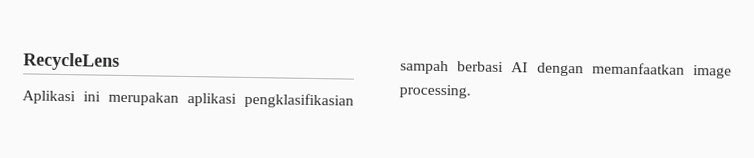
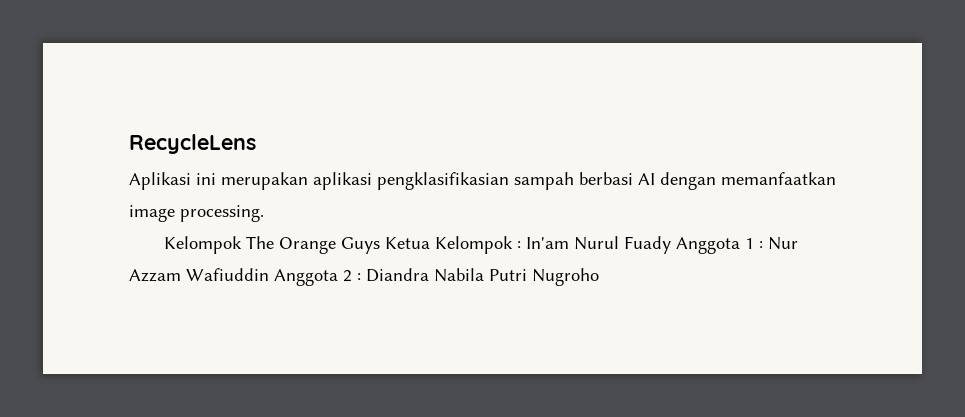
(471, 91) none -> [164,236,799,254] [129,268,599,286] // Kelompok The Orange Guys Ketua Kelompok : In'am Nurul Fuady Anggota 1 : Nur Azzam Wafiuddin Anggota 2 : Diandra Nabila Putri Nugroho

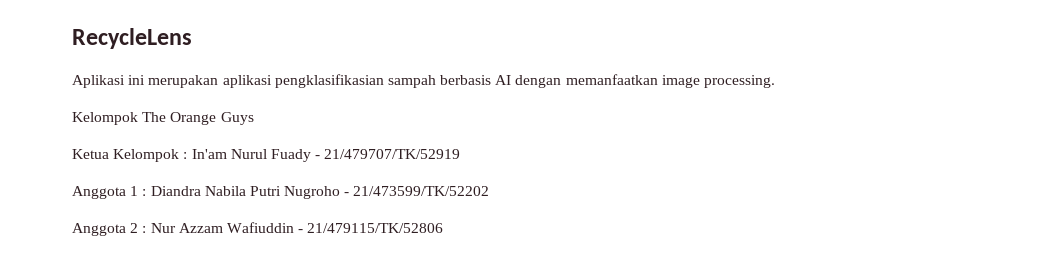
[579,172,633,185] berbasi -> [440,75,492,85] berbasis
(381, 245) none -> (254, 118) //
(672, 245) none -> [315,149,461,159] - 21/479707/TK/52919 //
[768,237,799,250] [129,268,599,286] Nur Azzam Wafiuddin Anggota 2 : Diandra Nabila Putri Nugroho -> [150,186,490,199] [72,222,444,236] Diandra Nabila Putri Nugroho - 21/473599/TK/52202 // Anggota 2 : Nur Azzam Wafiuddin - 21/479115/TK/52806

